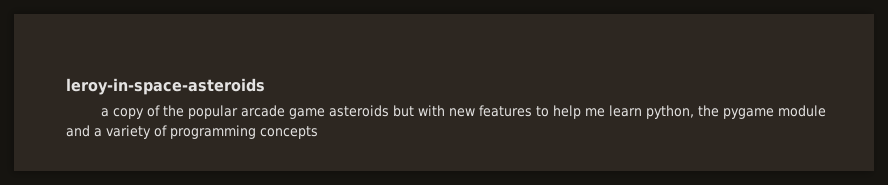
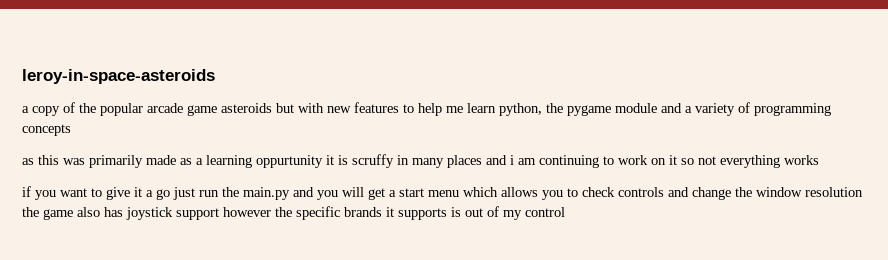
(318, 132) none -> [22,154,819,168] [22,186,863,200] [22,206,565,220] // as this was primarily made as a learning oppurtunity it is scruffy in many places and i am continuing to work on it so not everything works // if you want to give it a go just run the main.py and you will get a start menu which allows you to check controls and change the window resolution the game also has joystick support however the specific brands it supports is out of my control

